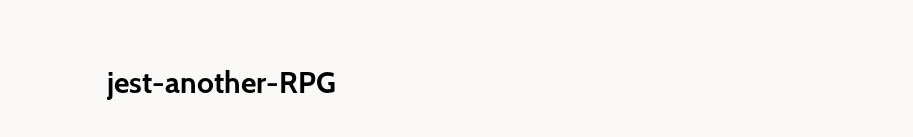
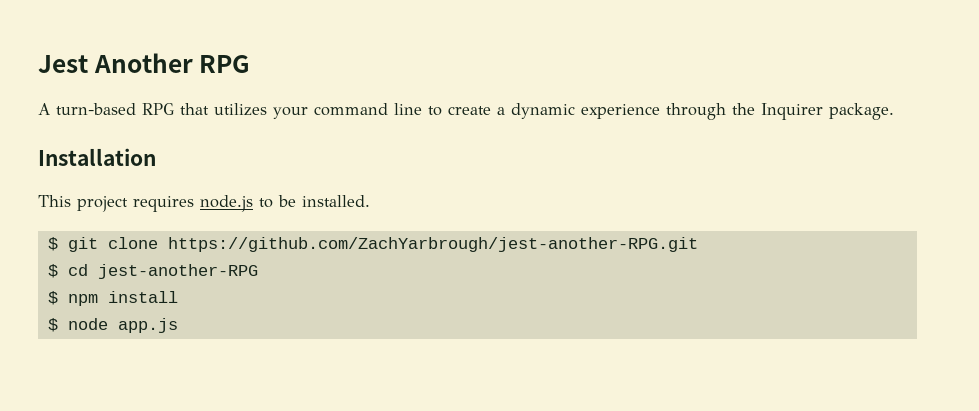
[106,70,336,100] jest-another-RPG -> [38,53,251,73] [38,103,894,120] [38,148,156,166] [38,195,370,212] [47,237,698,252] [47,264,258,279] [47,291,178,306] [47,318,178,333] Jest Another RPG // A turn-based RPG that utilizes your command line to create a dynamic experience through the Inquirer package. // Installation // This project requires node.js to be installed. // $ git clone https://github.com/ZachYarbrough/jest-another-RPG.git // $ cd jest-another-RPG // $ npm install // $ node app.js

